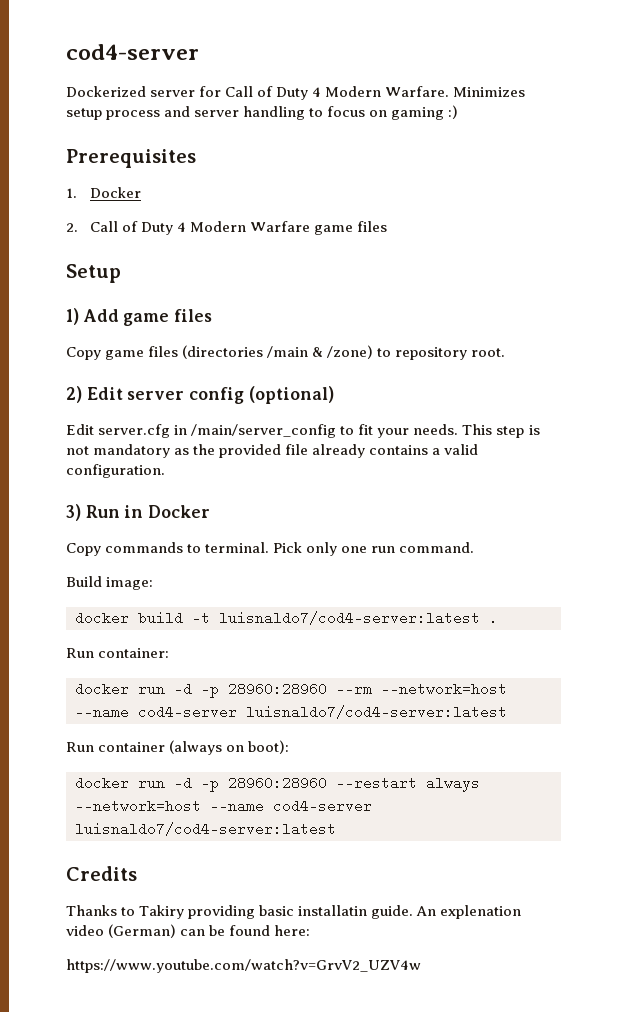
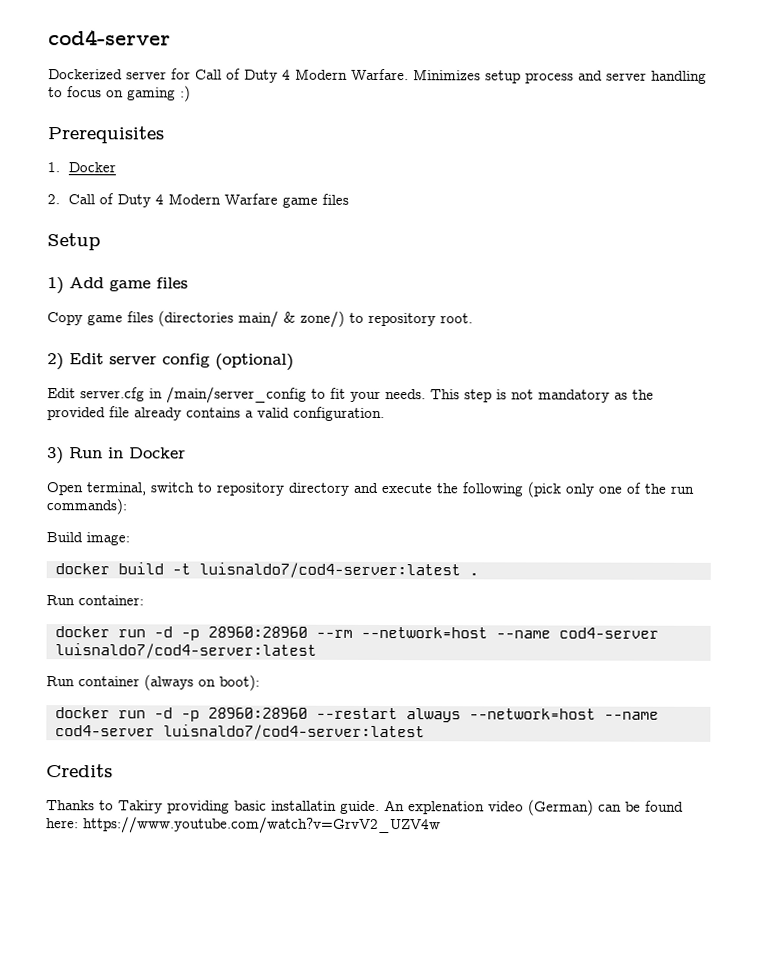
[267,345,374,359] /main & /zone) -> [238,310,345,328] main/ & zone/)
[66,542,475,556] Copy commands to terminal. Pick only one run command. -> [46,481,695,498] [46,498,127,515] Open terminal, switch to repository directory and execute the following (pick only one of the run commands):
(311, 930) // -> (79, 823) none

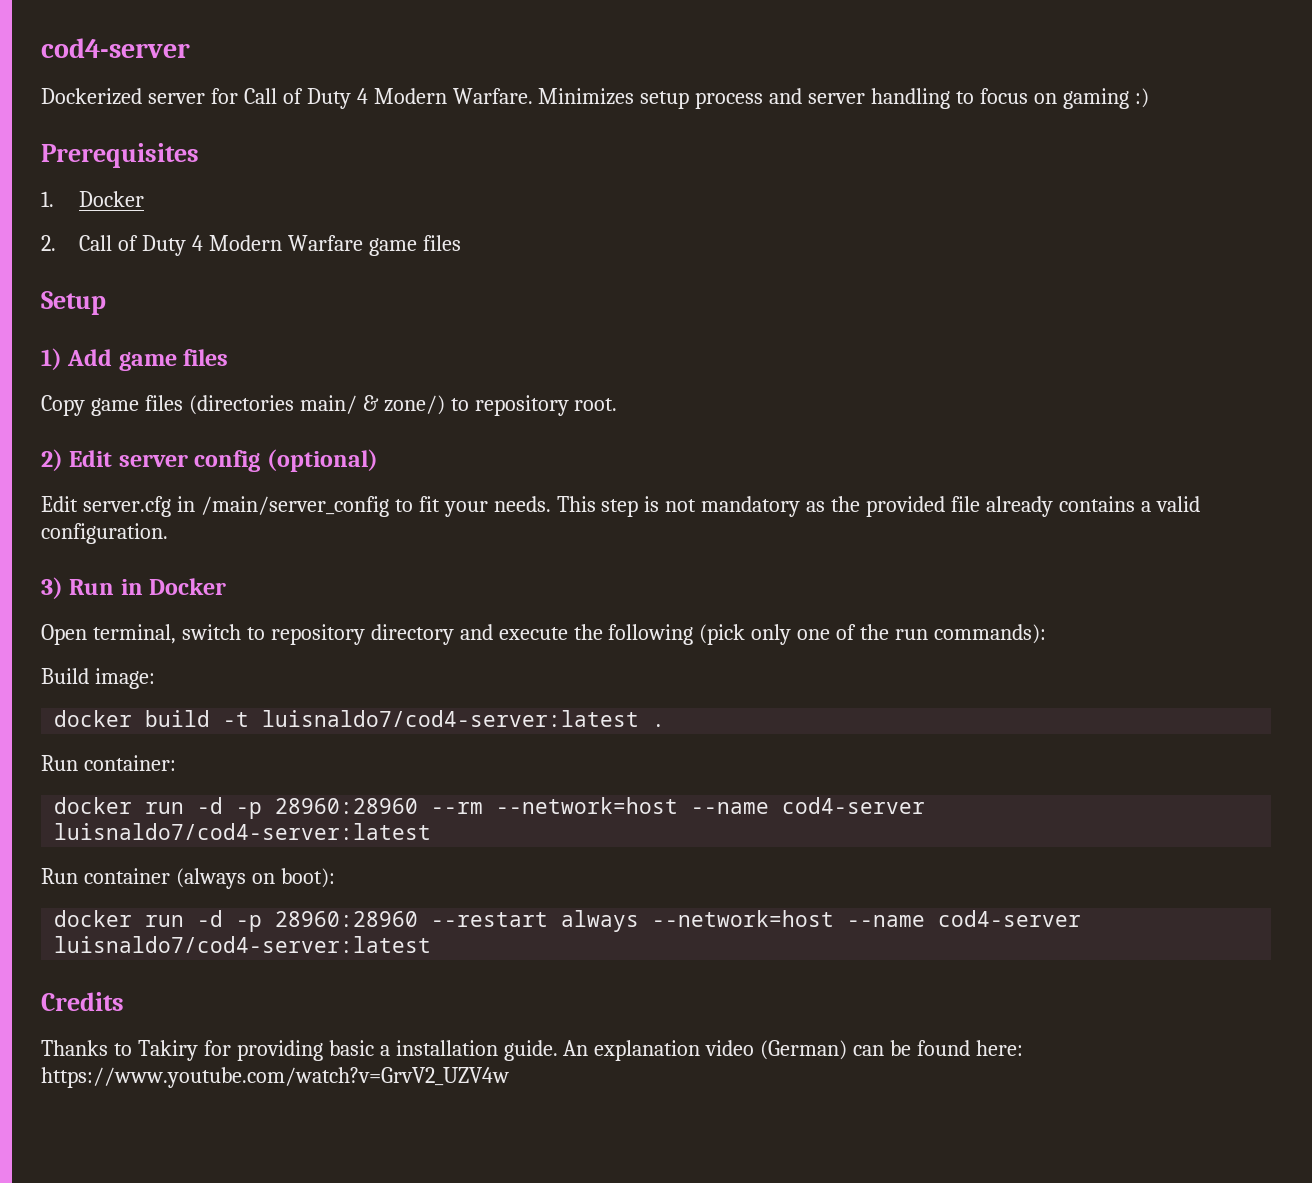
(163, 807) none -> [203,1040,231,1056] for
[271,800,337,811] installatin -> [379,1040,498,1056] a installation
[408,801,485,815] explenation -> [594,1040,701,1061] explanation

